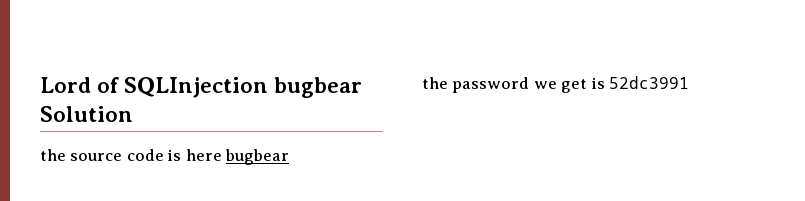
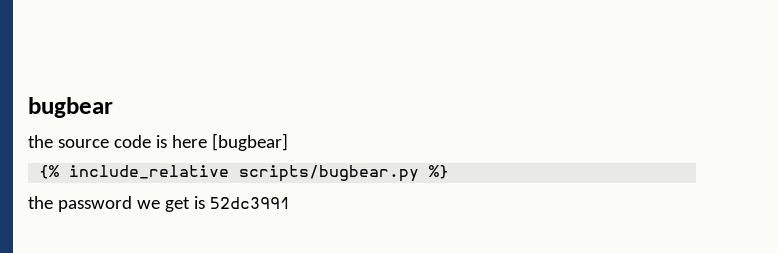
[40,77,363,98] [40,106,133,122] Lord of SQLInjection bugbear Solution -> [28,97,113,118] bugbear
[225,149,290,165] bugbear -> [211,133,288,151] [39,165,450,182] [bugbear] // {% include_relative scripts/bugbear.py %}

